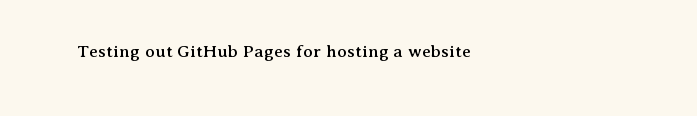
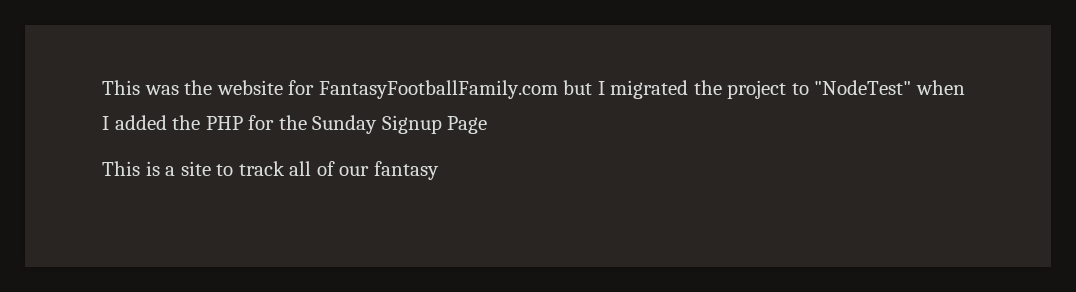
[77,45,472,61] Testing out GitHub Pages for hosting a website -> [102,80,965,99] [102,115,488,134] [102,161,439,180] This was the website for FantasyFootballFamily.com but I migrated the project to "NodeTest" when I added the PHP for the Sunday Signup Page // This is a site to track all of our fantasy

